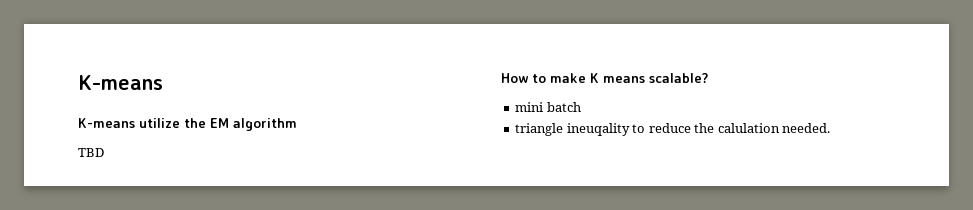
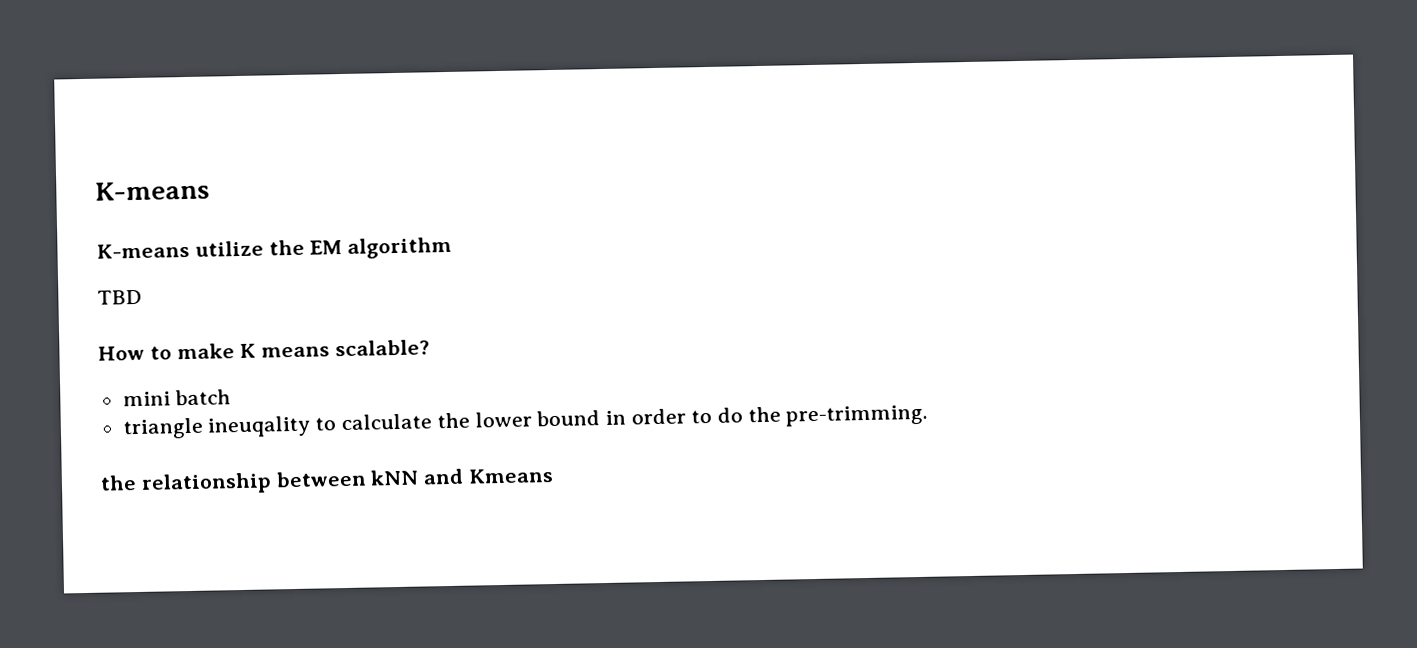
[648,123,831,133] reduce the calulation needed. -> [341,404,929,431] [100,467,555,495] calculate the lower bound in order to do the pre-trimming. // the relationship between kNN and Kmeans

